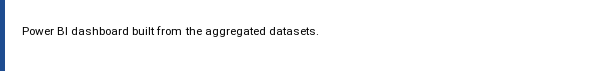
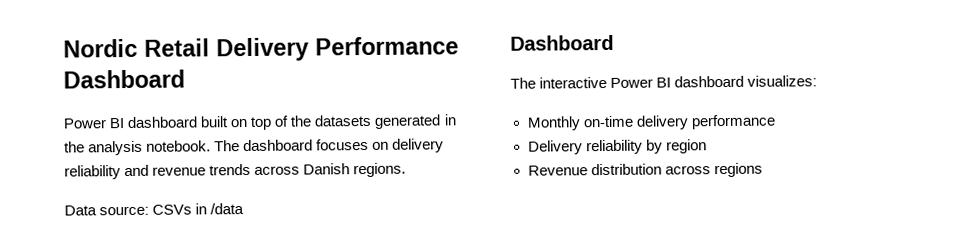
[22,26,319,37] Power BI dashboard built from the aggregated datasets. -> [63,36,459,62] [63,69,185,89] [63,114,456,130] [64,138,445,156] [64,162,407,180] [64,203,245,216] [510,34,614,51] [510,75,818,89] [526,114,776,131] [527,139,707,155] [527,162,763,178] Nordic Retail Delivery Performance Dashboard // Power BI dashboard built on top of the datasets generated in the analysis notebook. The dashboard focuses on delivery reliability and revenue trends across Danish regions. // Data source: CSVs in /data // Dashboard // The interactive Power BI dashboard visualizes: // Monthly on-time delivery performance // Delivery reliability by region // Revenue distribution across regions

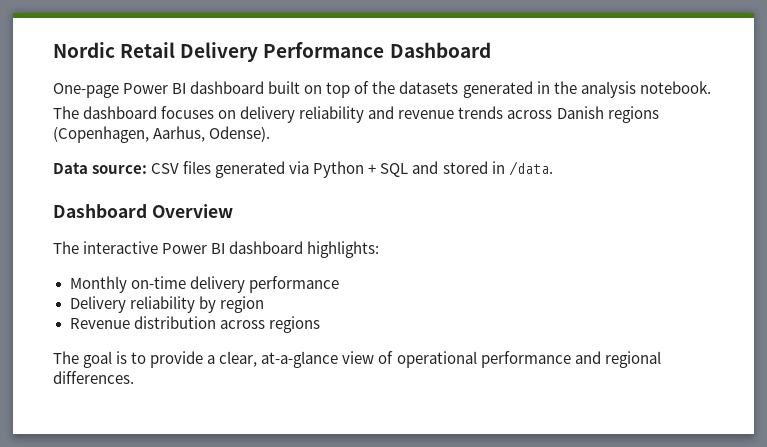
(185, 79) none -> [53,83,119,98] One-page
(212, 146) none -> (711, 87) //
[353,162,407,178] [64,203,245,216] [510,34,614,51] regions. // Data source: CSVs in /data // Dashboard -> [607,106,659,123] [53,126,271,143] [53,161,553,178] [53,204,233,218] regions (Copenhagen, Aarhus, Odense). // Data source: CSV files generated via Python + SQL and stored in /data. // Dashboard Overview
[747,75,818,87] visualizes: -> [307,241,380,258] highlights:
(763, 170) none -> [53,351,661,368] [53,371,134,384] // The goal is to provide a clear, at-a-glance view of operational performance and regional differences.

